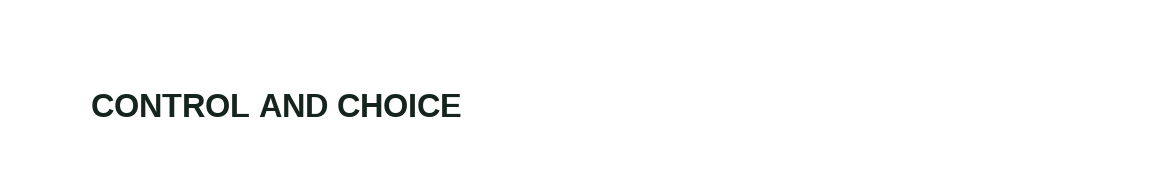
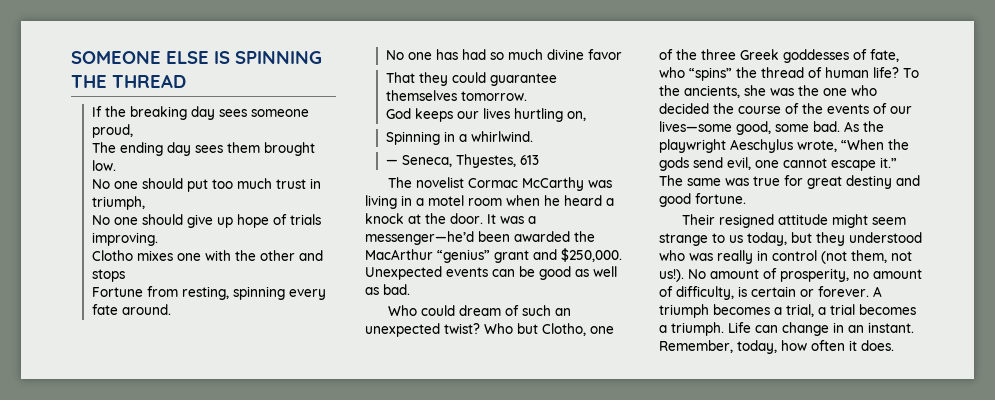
[91,94,462,117] CONTROL AND CHOICE -> [71,51,322,64] [71,74,186,88] [91,106,309,120] [91,124,133,138] [91,142,315,156] [91,160,116,171] [91,178,321,192] [91,196,145,210] [91,214,321,228] [91,232,158,246] [91,250,323,261] [91,269,125,282] [91,286,326,300] [91,304,171,315] [385,49,622,60] [385,72,557,86] [385,90,527,101] [385,108,586,122] [385,131,533,145] [385,154,539,168] [387,177,612,191] [365,195,614,209] [365,213,536,224] [365,231,595,245] [365,248,622,263] [365,266,617,280] [365,284,410,295] [387,305,571,316] [365,323,614,337] [659,49,899,63] [659,67,919,81] [659,85,877,98] [659,103,912,114] [659,121,884,135] [659,139,909,153] [659,157,897,171] [659,175,920,189] [659,193,746,207] [681,214,906,228] [659,232,922,246] [659,250,912,264] [659,268,922,282] [659,286,882,300] [659,304,916,318] [659,322,914,336] [659,340,894,354] SOMEONE ELSE IS SPINNING THE THREAD // If the breaking day sees someone proud, // The ending day sees them brought low. // No one should put too much trust in triumph, // No one should give up hope of trials improving. // Clotho mixes one with the other and stops // Fortune from resting, spinning every fate around. // No one has had so much divine favor // That they could guarantee themselves tomorrow. // God keeps our lives hurtling on, // Spinning in a whirlwind. // — Seneca, Thyestes, 613 // The novelist Cormac McCarthy was living in a motel room when he heard a knock at the door. It was a messenger—he’d been awarded the MacArthur “genius” grant and $250,000. Unexpected events can be good as well as bad. // Who could dream of such an unexpected twist? Who but Clotho, one of the three Greek goddesses of fate, who “spins” the thread of human life? To the ancients, she was the one who decided the course of the events of our lives—some good, some bad. As the playwright Aeschylus wrote, “When the gods send evil, one cannot escape it.” The same was true for great destiny and good fortune. // Their resigned attitude might seem strange to us today, but they understood who was really in control (not them, not us!). No amount of prosperity, no amount of difficulty, is certain or forever. A triumph becomes a trial, a trial becomes a triumph. Life can change in an instant. Remember, today, how often it does.

